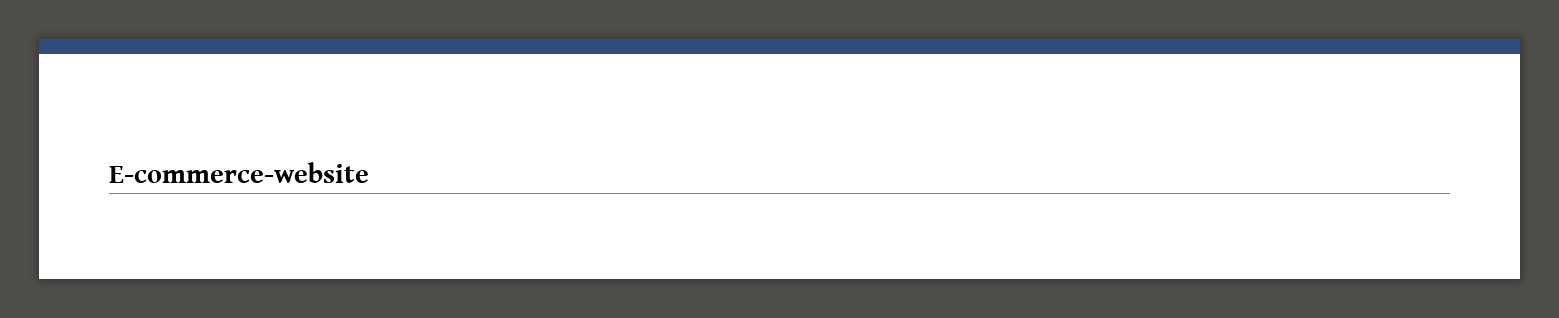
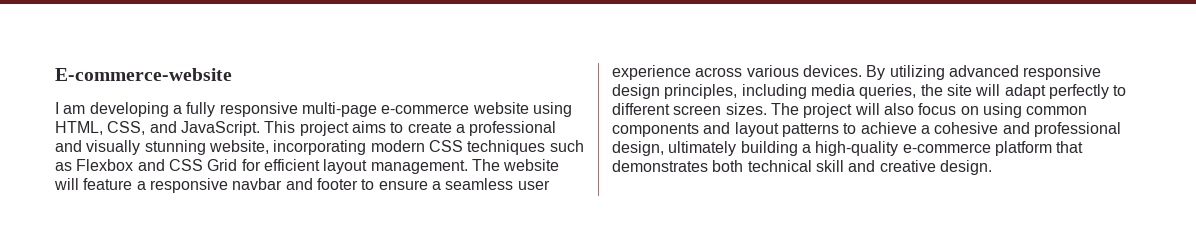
(369, 172) none -> [55,102,572,117] [55,121,557,136] [55,140,584,155] [55,159,560,174] [54,178,550,193] [612,65,1102,80] [612,84,1127,99] [612,103,1088,118] [612,122,1121,137] [612,141,1084,156] [612,160,992,175] // I am developing a fully responsive multi-page e-commerce website using HTML, CSS, and JavaScript. This project aims to create a professional and visually stunning website, incorporating modern CSS techniques such as Flexbox and CSS Grid for efficient layout management. The website will feature a responsive navbar and footer to ensure a seamless user experience across various devices. By utilizing advanced responsive design principles, including media queries, the site will adapt perfectly to different screen sizes. The project will also focus on using common components and layout patterns to achieve a cohesive and professional design, ultimately building a high-quality e-commerce platform that demonstrates both technical skill and creative design.

